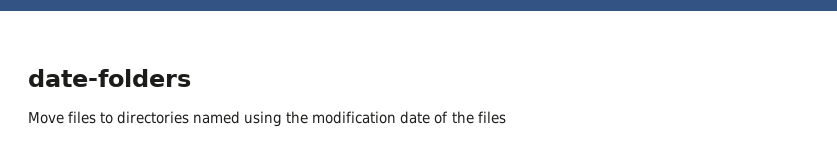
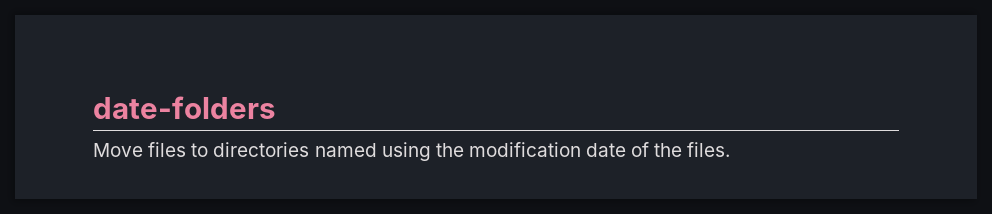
[477,111,506,124] files -> [687,142,731,157] files.

